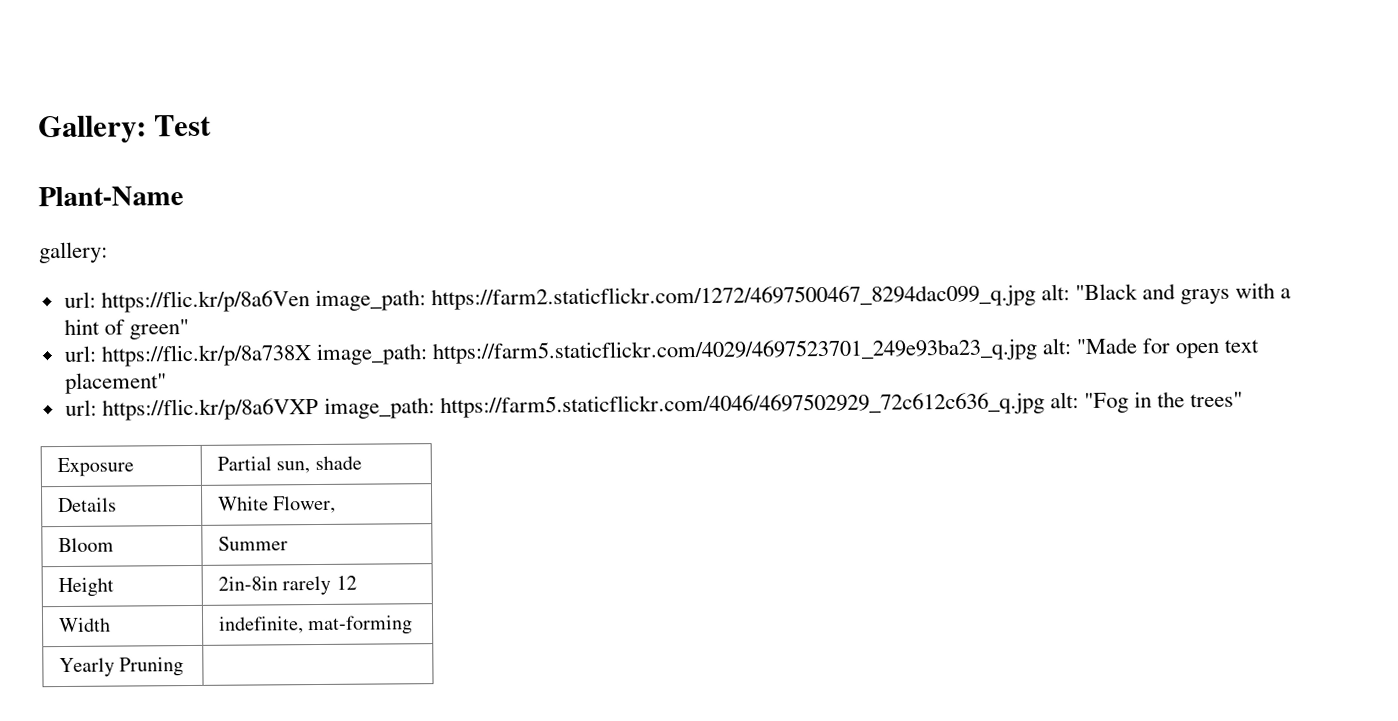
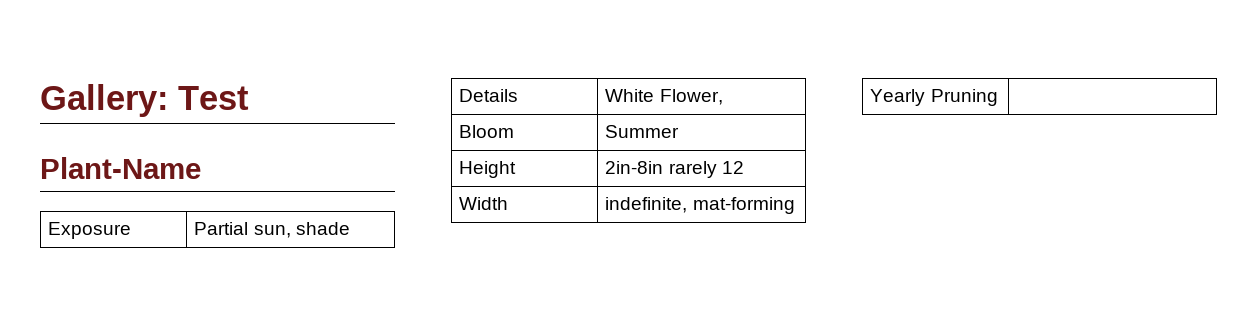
[39,241,108,264] [63,282,1292,313] [63,318,189,340] [63,337,1260,367] [64,372,167,394] [64,391,1244,421] // gallery: // url: https://flic.kr/p/8a6Ven image_path: https://farm2.staticflickr.com/1272/4697500467_8294dac099_q.jpg alt: "Black and grays with a hint of green" // url: https://flic.kr/p/8a738X image_path: https://farm5.staticflickr.com/4029/4697523701_249e93ba23_q.jpg alt: "Made for open text placement" // url: https://flic.kr/p/8a6VXP image_path: https://farm5.staticflickr.com/4046/4697502929_72c612c636_q.jpg alt: "Fog in the trees" -> (201, 168) none

